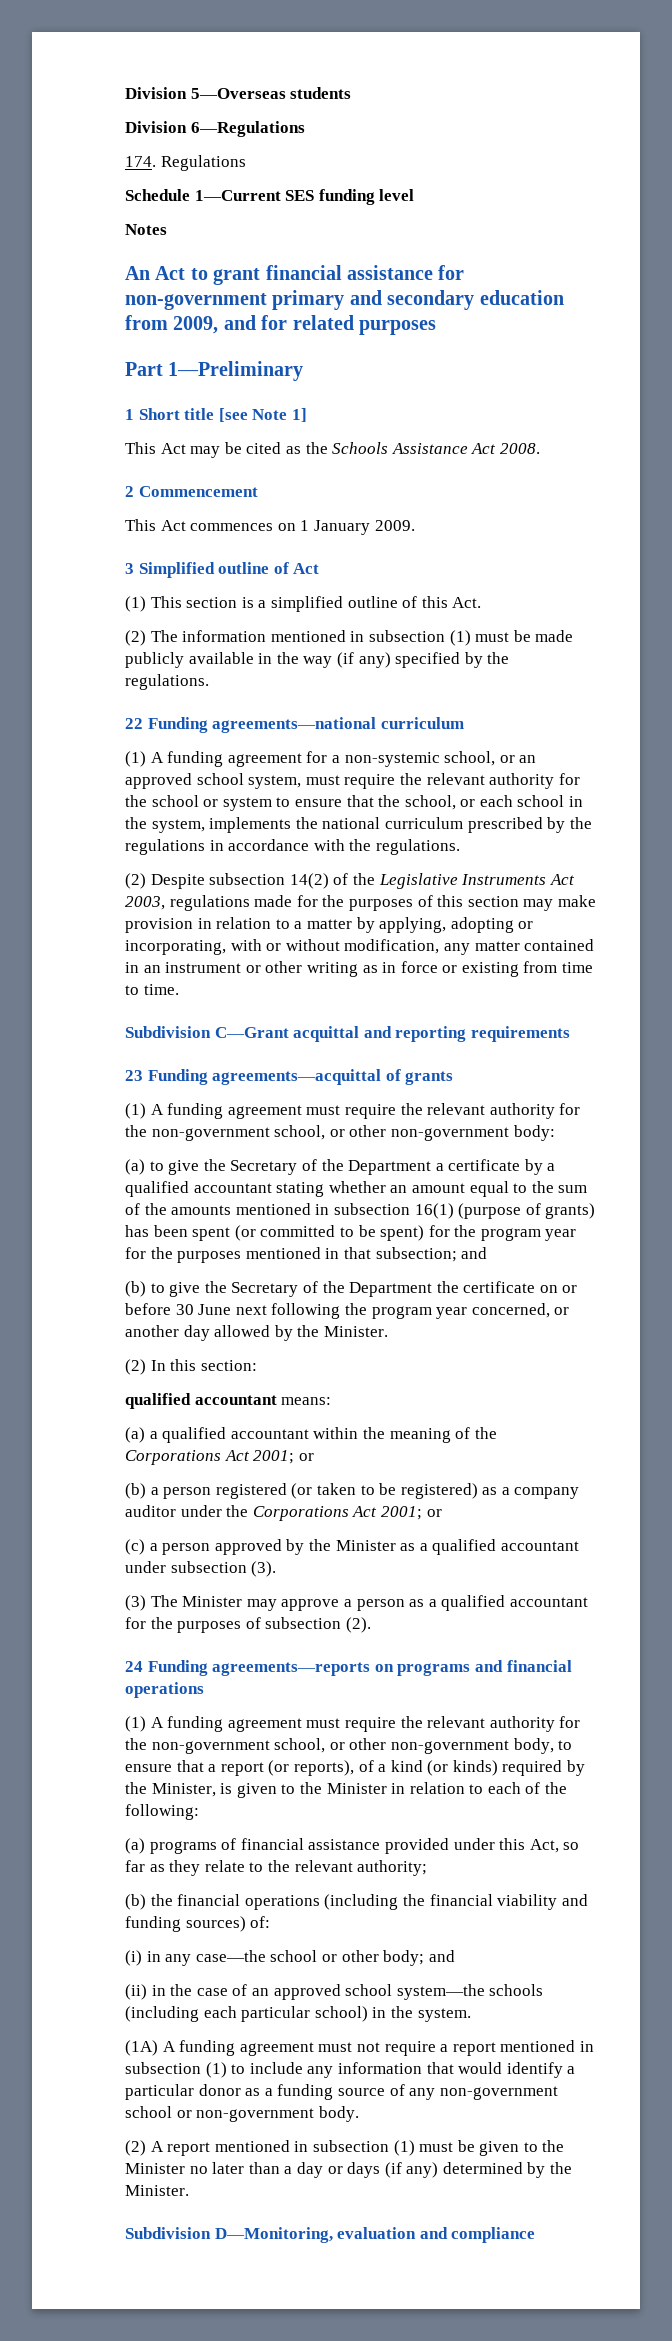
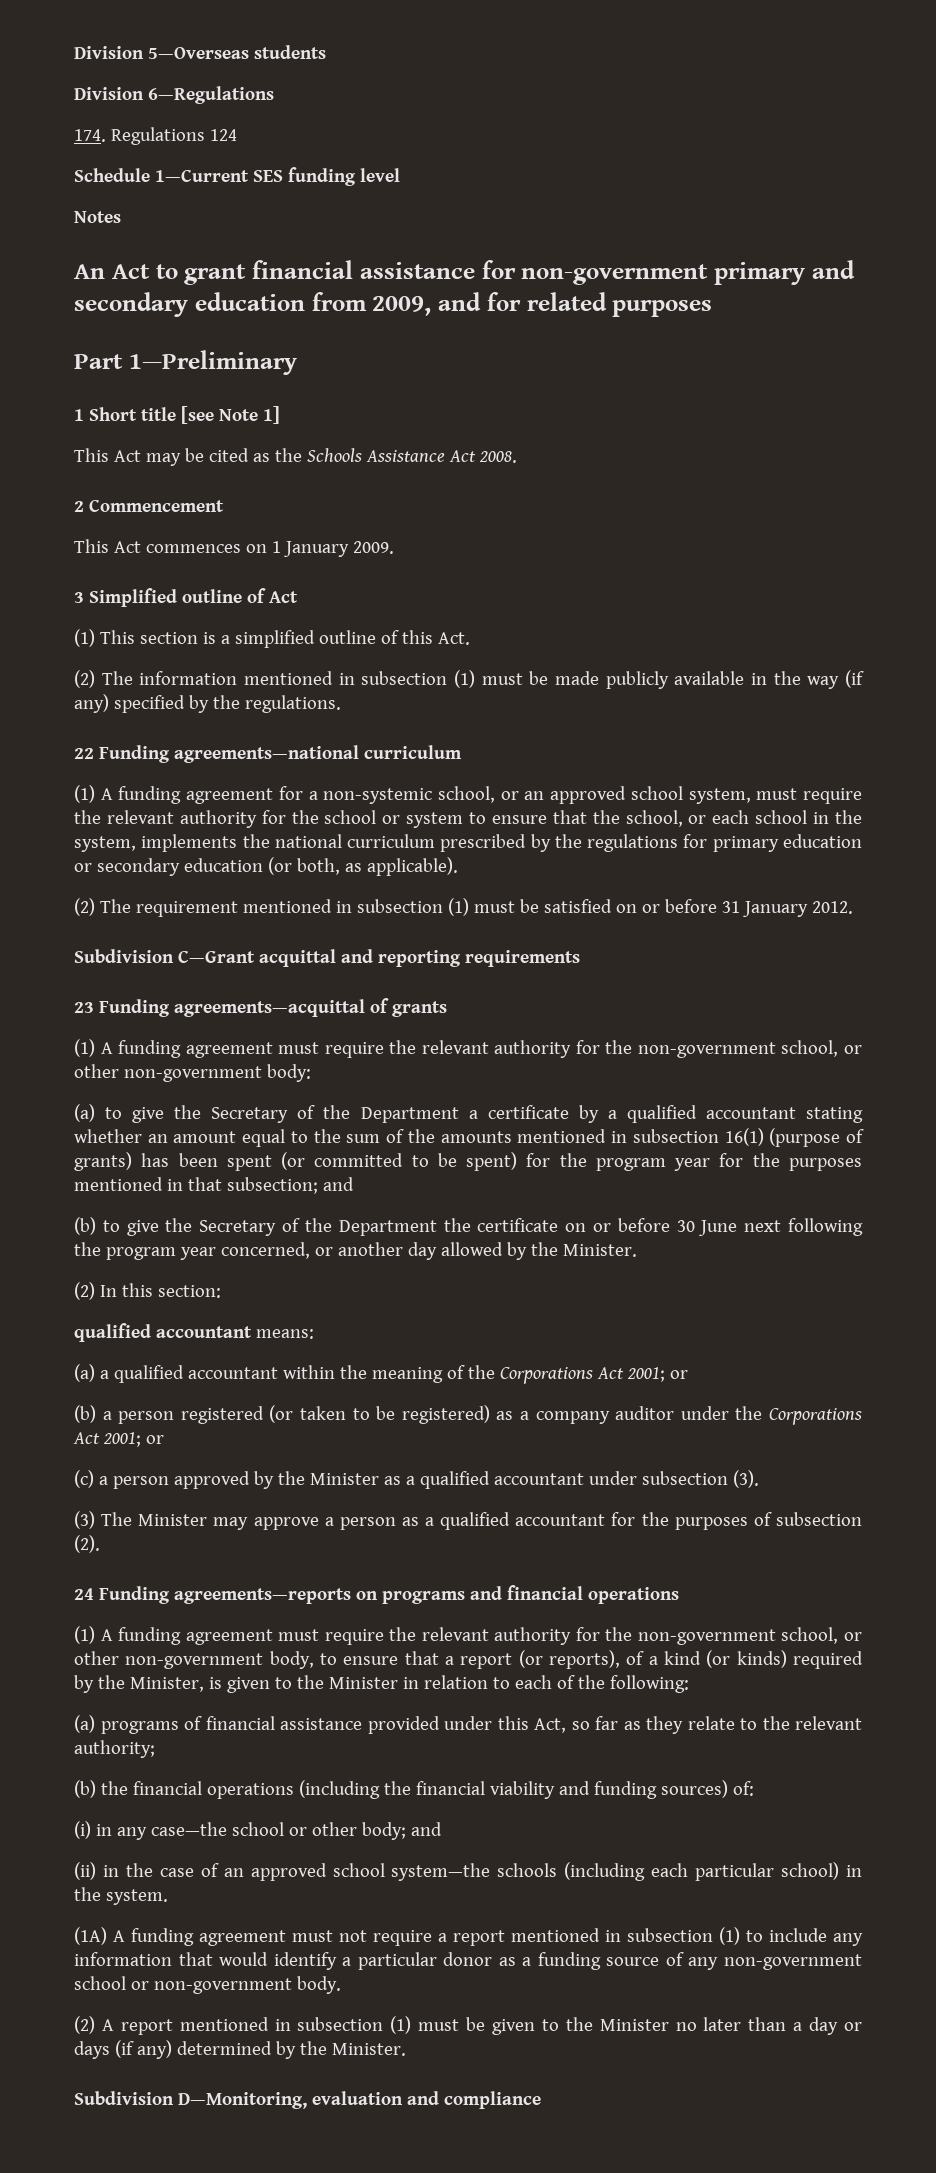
(246, 163) none -> [209,129,237,141] 124
[209,839,460,855] [125,873,575,889] [125,895,596,911] [125,917,534,933] [125,939,595,955] [125,961,594,977] [125,984,179,995] in accordance with the regulations. // (2) Despite subsection 14(2) of the Legislative Instruments Act 2003, regulations made for the purposes of this section may make provision in relation to a matter by applying, adopting or incorporating, with or without modification, any matter contained in an instrument or other writing as in force or existing from time to time. -> [683,834,862,852] [74,857,458,876] [74,898,853,917] for primary education or secondary education (or both, as applicable). // (2) The requirement mentioned in subsection (1) must be satisfied on or before 31 January 2012.

